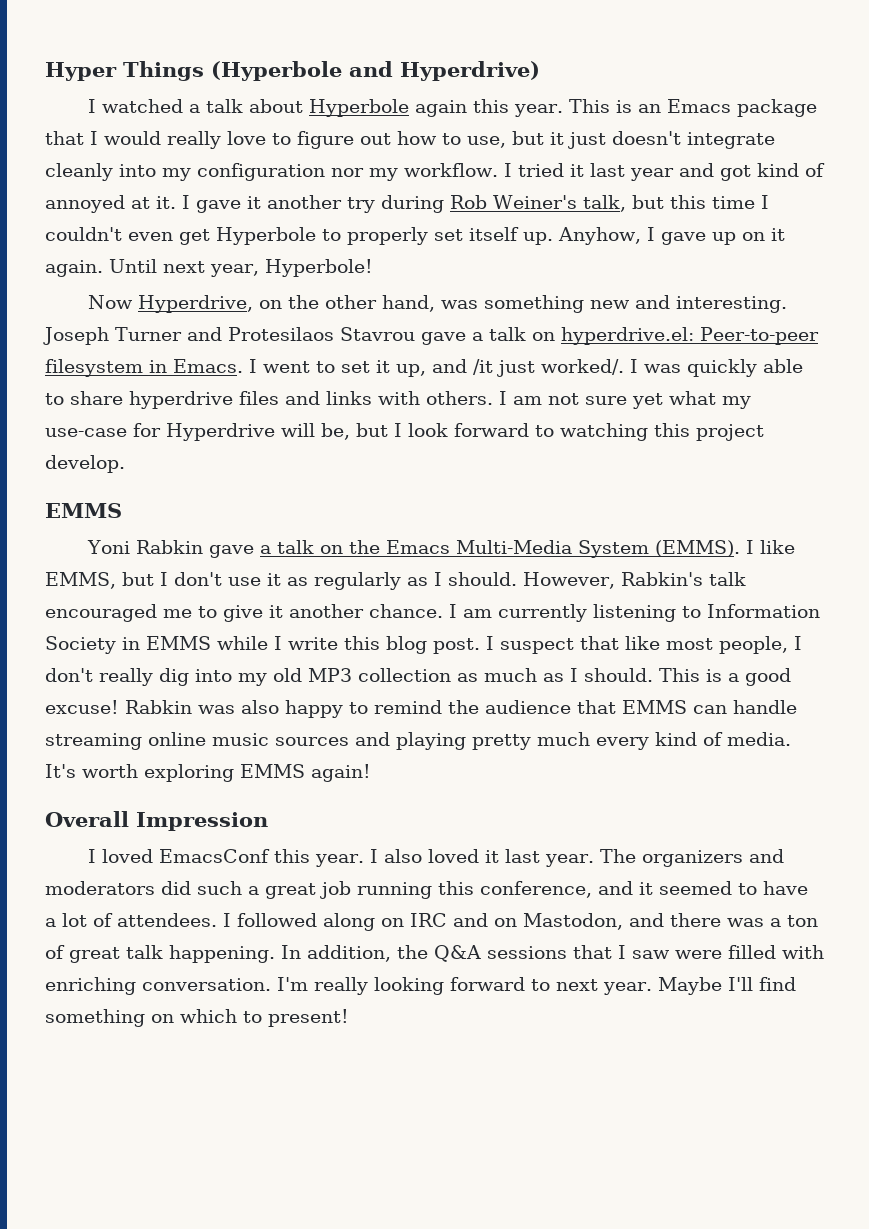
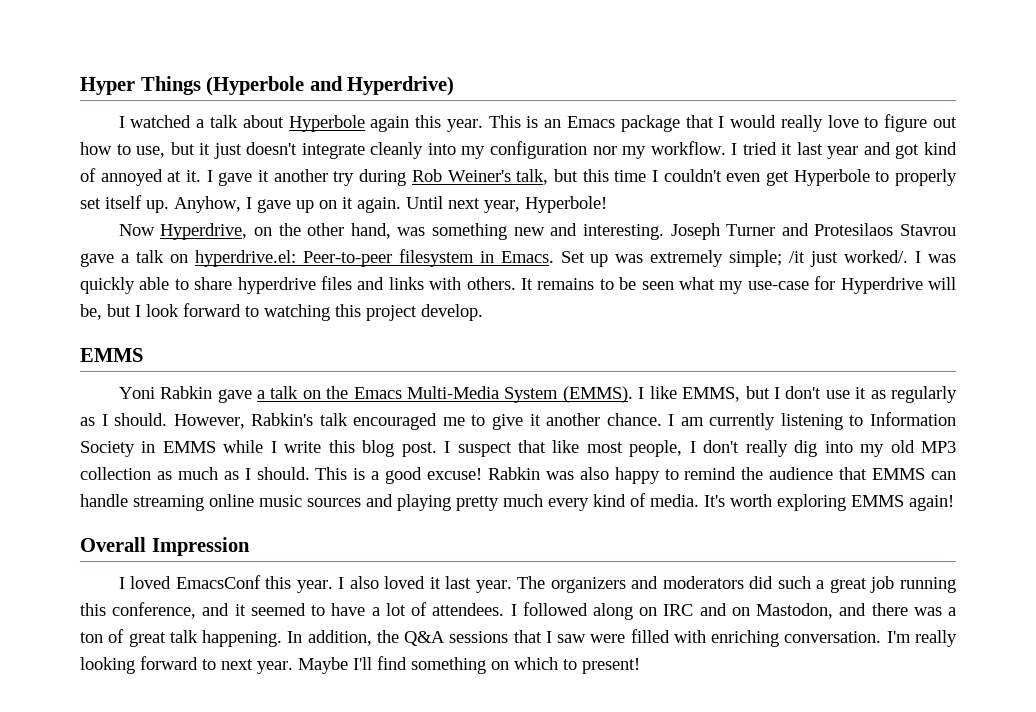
[249,359,467,377] I went to set it up, and -> [560,250,783,267] Set up was extremely simple;
[499,391,663,409] I am not sure yet -> [520,277,674,290] It remains to be seen

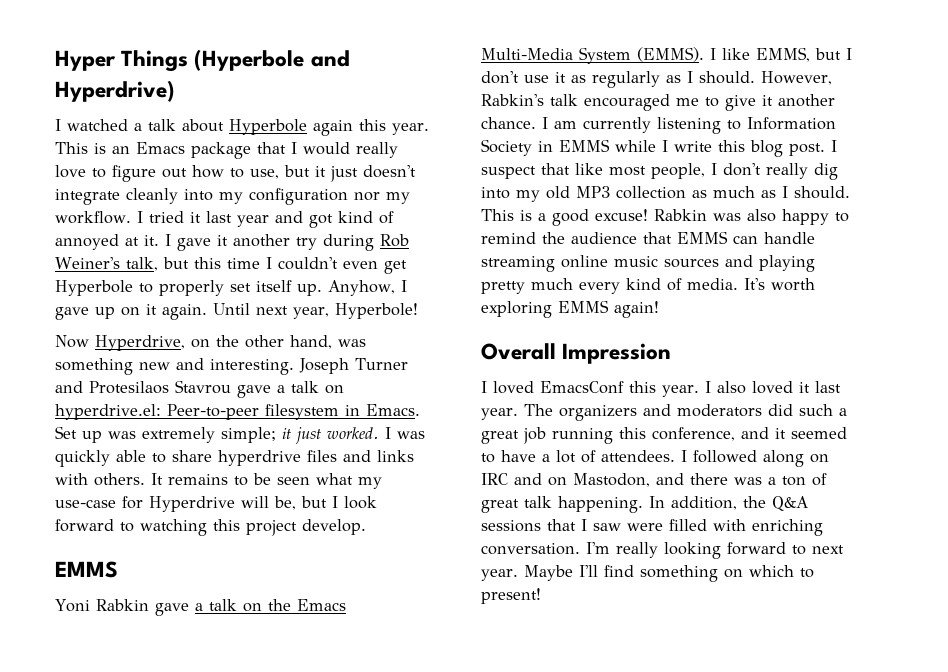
[789,250,909,267] /it just worked/. -> [282,427,379,444] it just worked.

